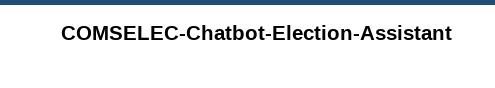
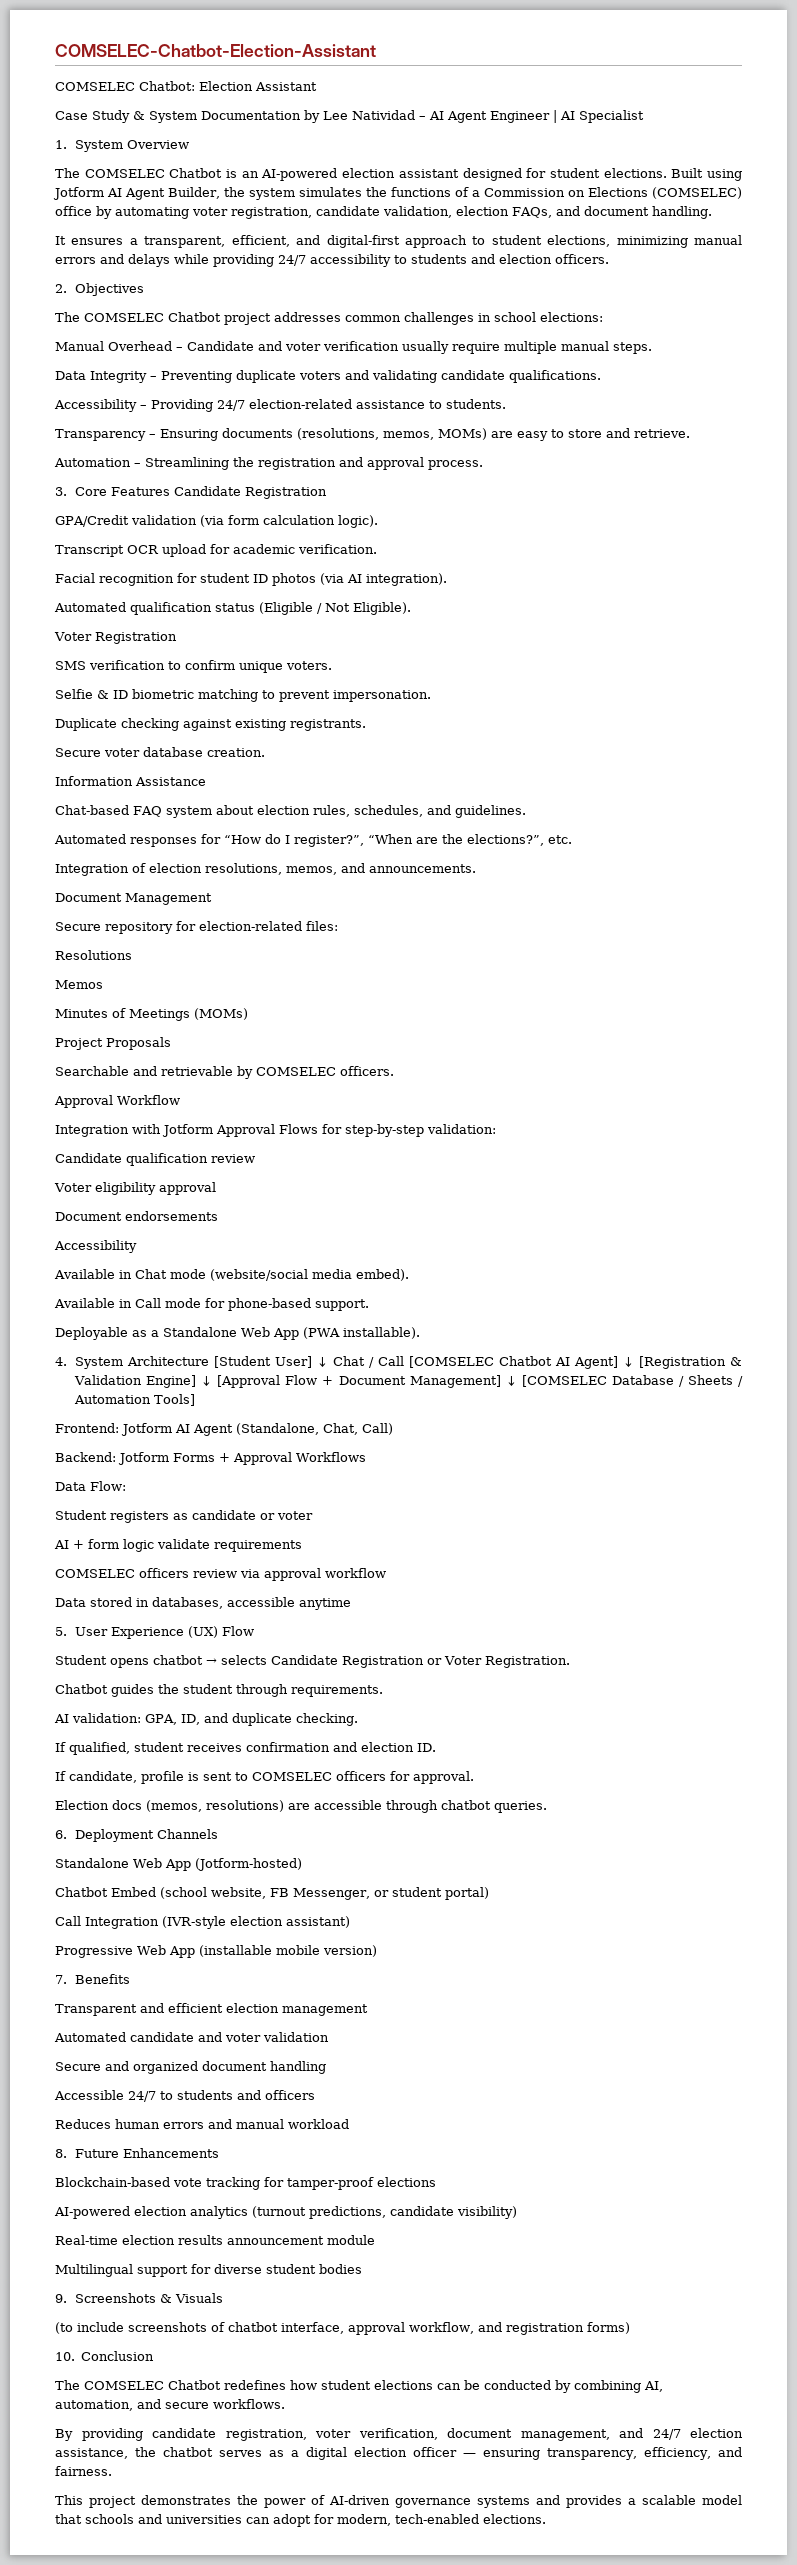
(452, 32) none -> [55,81,317,91] [55,110,644,123] [55,140,190,152] [55,168,743,181] [53,187,742,200] [55,206,712,219] [55,235,742,248] [55,254,609,267] [55,283,145,296] [55,312,603,325] [55,341,652,354] [55,370,601,383] [54,399,506,412] [55,428,690,441] [54,457,483,470] [55,486,328,499] [55,515,378,528] [55,544,377,557] [55,573,447,586] [54,602,411,615] [54,632,177,644] [55,660,332,673] [55,689,431,702] [55,718,366,731] [55,747,265,757] [55,776,206,786] [55,805,526,818] [54,834,572,847] [55,863,476,876] [55,893,212,905] [55,921,338,934] [55,950,132,960] [55,980,103,989] [55,1008,248,1021] [55,1037,171,1050] [55,1066,394,1079] [54,1095,180,1108] [55,1124,496,1137] [55,1153,255,1166] [54,1182,216,1195] [55,1211,218,1221] [54,1240,137,1253] [54,1269,409,1281] [54,1298,369,1311] [55,1327,420,1340] [55,1356,743,1369] [74,1375,744,1388] [74,1394,196,1406] [55,1423,393,1436] [55,1452,366,1465] [55,1481,126,1491] [55,1510,313,1523] [54,1539,302,1552] [55,1568,386,1581] [55,1597,351,1610] [55,1626,255,1639] [55,1655,570,1668] [55,1684,383,1697] [54,1713,358,1726] [55,1742,436,1755] [55,1771,474,1784] [55,1800,547,1813] [55,1829,219,1842] [55,1858,302,1871] [55,1887,489,1900] [55,1916,350,1929] [55,1945,377,1958] [55,1974,131,1984] [55,2003,368,2016] [54,2032,329,2042] [55,2061,326,2074] [54,2090,315,2102] [55,2119,349,2129] [55,2148,220,2158] [55,2177,436,2190] [54,2206,517,2219] [55,2235,375,2245] [55,2264,362,2277] [55,2293,224,2303] [55,2322,630,2335] [55,2351,155,2361] [55,2380,663,2393] [55,2399,285,2411] [55,2428,743,2441] [55,2447,742,2460] [55,2466,112,2476] [55,2495,742,2508] [55,2514,546,2527] // COMSELEC Chatbot: Election Assistant // Case Study & System Documentation by Lee Natividad – AI Agent Engineer | AI Specialist // 1. System Overview // The COMSELEC Chatbot is an AI-powered election assistant designed for student elections. Built using Jotform AI Agent Builder, the system simulates the functions of a Commission on Elections (COMSELEC) office by automating voter registration, candidate validation, election FAQs, and document handling. // It ensures a transparent, efficient, and digital-first approach to student elections, minimizing manual errors and delays while providing 24/7 accessibility to students and election officers. // 2. Objectives // The COMSELEC Chatbot project addresses common challenges in school elections: // Manual Overhead – Candidate and voter verification usually require multiple manual steps. // Data Integrity – Preventing duplicate voters and validating candidate qualifications. // Accessibility – Providing 24/7 election-related assistance to students. // Transparency – Ensuring documents (resolutions, memos, MOMs) are easy to store and retrieve. // Automation – Streamlining the registration and approval process. // 3. Core Features Candidate Registration // GPA/Credit validation (via form calculation logic). // Transcript OCR upload for academic verification. // Facial recognition for student ID photos (via AI integration). // Automated qualification status (Eligible / Not Eligible). // Voter Registration // SMS verification to confirm unique voters. // Selfie & ID biometric matching to prevent impersonation. // Duplicate checking against existing registrants. // Secure voter database creation. // Information Assistance // Chat-based FAQ system about election rules, schedules, and guidelines. // Automated responses for “How do I register?”, “When are the elections?”, etc. // Integration of election resolutions, memos, and announcements. // Document Management // Secure repository for election-related files: // Resolutions // Memos // Minutes of Meetings (MOMs) // Project Proposals // Searchable and retrievable by COMSELEC officers. // Approval Workflow // Integration with Jotform Approval Flows for step-by-step validation: // Candidate qualification review // Voter eligibility approval // Document endorsements // Accessibility // Available in Chat mode (website/social media embed). // Available in Call mode for phone-based support. // Deployable as a Standalone Web App (PWA installable). // 4. System Architecture [Student User] ↓ Chat / Call [COMSELEC Chatbot AI Agent] ↓ [Registration & Validation Engine] ↓ [Approval Flow + Document Management] ↓ [COMSELEC Database / Sheets / Automation Tools] // Frontend: Jotform AI Agent (Standalone, Chat, Call) // Backend: Jotform Forms + Approval Workflows // Data Flow: // Student registers as candidate or voter // AI + form logic validate requirements // COMSELEC officers review via approval workflow // Data stored in databases, accessible anytime // 5. User Experience (UX) Flow // Student opens chatbot → selects Candidate Registration or Voter Registration. // Chatbot guides the student through requirements. // AI validation: GPA, ID, and duplicate checking. // If qualified, student receives confirmation and election ID. // If candidate, profile is sent to COMSELEC officers for approval. // Election docs (memos, resolutions) are accessible through chatbot queries. // 6. Deployment Channels // Standalone Web App (Jotform-hosted) // Chatbot Embed (school website, FB Messenger, or student portal) // Call Integration (IVR-style election assistant) // Progressive Web App (installable mobile version) // 7. Benefits // Transparent and efficient election management // Automated candidate and voter validation // Secure and organized document handling // Accessible 24/7 to students and officers // Reduces human errors and manual workload // 8. Future Enhancements // Blockchain-based vote tracking for tamper-proof elections // AI-powered election analytics (turnout predictions, candidate visibility) // Real-time election results announcement module // Multilingual support for diverse student bodies // 9. Screenshots & Visuals // (to include screenshots of chatbot interface, approval workflow, and registration forms) // 10. Conclusion // The COMSELEC Chatbot redefines how student elections can be conducted by combining AI, automation, and secure workflows. // By providing candidate registration, voter verification, document management, and 24/7 election assistance, the chatbot serves as a digital election officer — ensuring transparency, efficiency, and fairness. // This project demonstrates the power of AI-driven governance systems and provides a scalable model that schools and universities can adopt for modern, tech-enabled elections.

